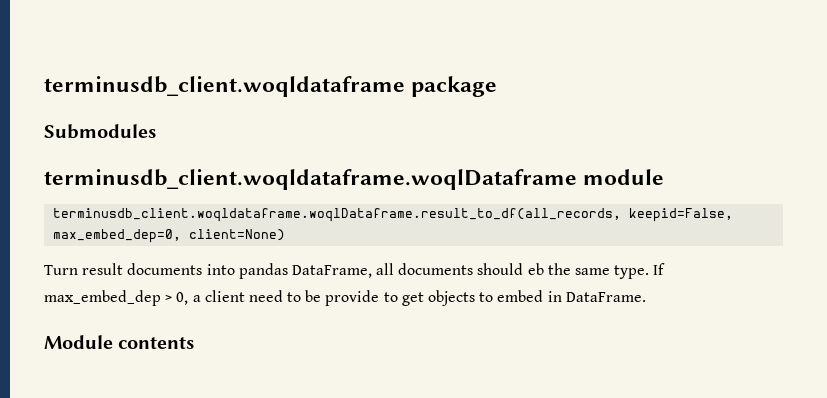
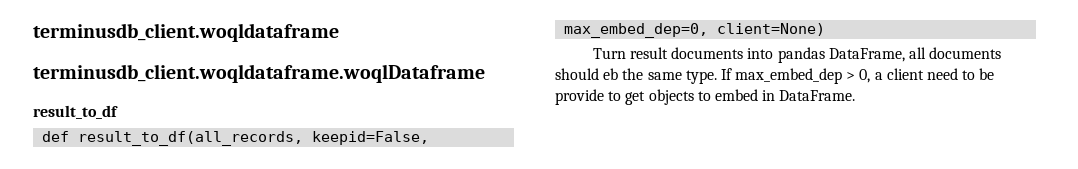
[411,76,498,97] [44,124,156,139] package // Submodules -> (339, 32) none
[583,169,665,185] [53,208,622,222] module // terminusdb_client.woqldataframe.woqlDataframe.result_to_df(all_records, -> [33,105,118,119] [42,131,304,146] // result_to_df // def result_to_df(all_records,
[44,335,195,349] // Module contents -> (856, 95) none

